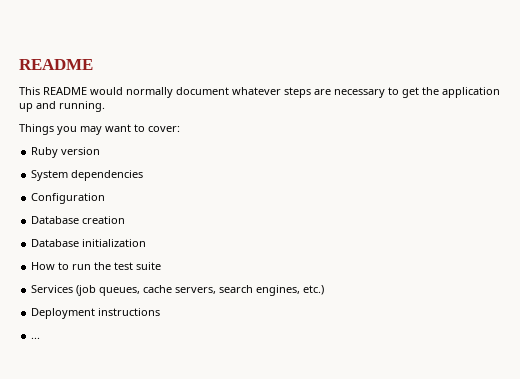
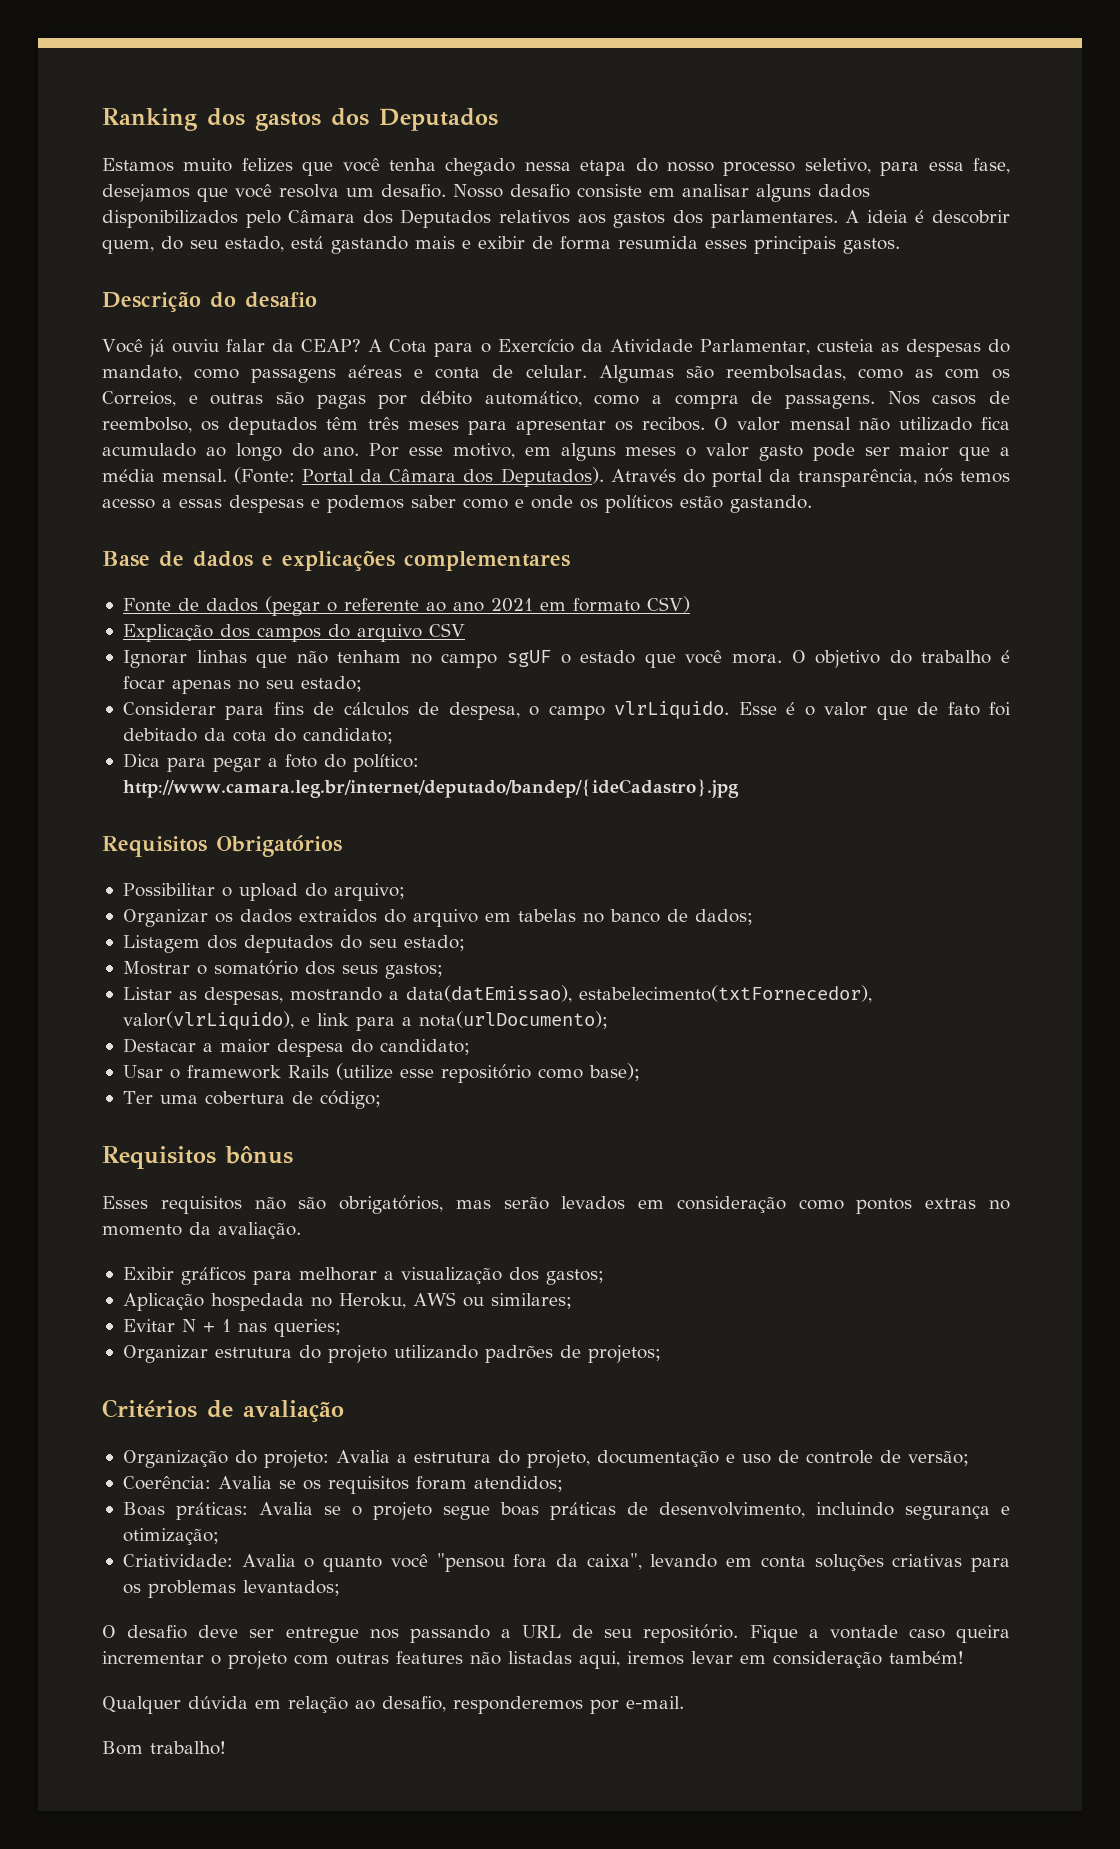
[19,59,93,70] [19,87,500,98] [19,101,105,112] [19,124,180,135] [31,147,101,158] [31,170,144,181] [31,193,106,204] [31,216,126,224] [31,239,147,247] [31,262,162,270] [31,285,325,296] [31,308,161,319] [31,337,41,339] README // This README would normally document whatever steps are necessary to get the application up and running. // Things you may want to cover: // Ruby version // System dependencies // Configuration // Database creation // Database initialization // How to run the test suite // Services (job queues, cache servers, search engines, etc.) // Deployment instructions // ... -> [102,108,498,131] [102,158,1010,176] [102,184,870,202] [102,209,1011,228] [102,236,900,254] [102,291,317,312] [102,339,1010,357] [102,365,1010,383] [102,391,1010,409] [102,417,1010,435] [102,443,1011,461] [102,467,1010,487] [102,495,812,513] [102,550,570,571] [122,596,690,616] [122,623,465,642] [122,650,1011,668] [122,676,362,694] [122,701,1012,720] [122,728,393,744] [122,753,419,772] [122,779,739,798] [102,835,342,857] [122,883,405,901] [122,909,753,927] [122,935,465,953] [122,960,443,979] [122,985,872,1005] [122,1011,608,1031] [122,1038,470,1057] [122,1063,640,1083] [122,1090,381,1109] [102,1146,293,1169] [102,1195,1010,1214] [102,1222,301,1239] [122,1267,604,1285] [122,1292,572,1311] [122,1319,341,1337] [122,1345,661,1363] [102,1399,344,1422] [122,1450,969,1468] [122,1476,563,1494] [122,1502,1010,1520] [122,1528,219,1545] [122,1553,1011,1572] [122,1580,340,1598] [102,1624,1010,1643] [102,1651,964,1669] [102,1696,684,1714] [102,1741,226,1755] Ranking dos gastos dos Deputados // Estamos muito felizes que você tenha chegado nessa etapa do nosso processo seletivo, para essa fase, desejamos que você resolva um desafio. Nosso desafio consiste em analisar alguns dados disponibilizados pelo Câmara dos Deputados relativos aos gastos dos parlamentares. A ideia é descobrir quem, do seu estado, está gastando mais e exibir de forma resumida esses principais gastos. // Descrição do desafio // Você já ouviu falar da CEAP? A Cota para o Exercício da Atividade Parlamentar, custeia as despesas do mandato, como passagens aéreas e conta de celular. Algumas são reembolsadas, como as com os Correios, e outras são pagas por débito automático, como a compra de passagens. Nos casos de reembolso, os deputados têm três meses para apresentar os recibos. O valor mensal não utilizado fica acumulado ao longo do ano. Por esse motivo, em alguns meses o valor gasto pode ser maior que a média mensal. (Fonte: Portal da Câmara dos Deputados). Através do portal da transparência, nós temos acesso a essas despesas e podemos saber como e onde os políticos estão gastando. // Base de dados e explicações complementares // Fonte de dados (pegar o referente ao ano 2021 em formato CSV) // Explicação dos campos do arquivo CSV // Ignorar linhas que não tenham no campo sgUF o estado que você mora. O objetivo do trabalho é focar apenas no seu estado; // Considerar para fins de cálculos de despesa, o campo vlrLiquido. Esse é o valor que de fato foi debitado da cota do candidato; // Dica para pegar a foto do político: http://www.camara.leg.br/internet/deputado/bandep/{ideCadastro}.jpg // Requisitos Obrigatórios // Possibilitar o upload do arquivo; // Organizar os dados extraidos do arquivo em tabelas no banco de dados; // Listagem dos deputados do seu estado; // Mostrar o somatório dos seus gastos; // Listar as despesas, mostrando a data(datEmissao), estabelecimento(txtFornecedor), valor(vlrLiquido), e link para a nota(urlDocumento); // Destacar a maior despesa do candidato; // Usar o framework Rails (utilize esse repositório como base); // Ter uma cobertura de código; // Requisitos bônus // Esses requisitos não são obrigatórios, mas serão levados em consideração como pontos extras no momento da avaliação. // Exibir gráficos para melhorar a visualização dos gastos; // Aplicação hospedada no Heroku, AWS ou similares; // Evitar N + 1 nas queries; // Organizar estrutura do projeto utilizando padrões de projetos; // Critérios de avaliação // Organização do projeto: Avalia a estrutura do projeto, documentação e uso de controle de versão; // Coerência: Avalia se os requisitos foram atendidos; // Boas práticas: Avalia se o projeto segue boas práticas de desenvolvimento, incluindo segurança e otimização; // Criatividade: Avalia o quanto você "pensou fora da caixa", levando em conta soluções criativas para os problemas levantados; // O desafio deve ser entregue nos passando a URL de seu repositório. Fique a vontade caso queira incrementar o projeto com outras features não listadas aqui, iremos levar em consideração também! // Qualquer dúvida em relação ao desafio, responderemos por e-mail. // Bom trabalho!

